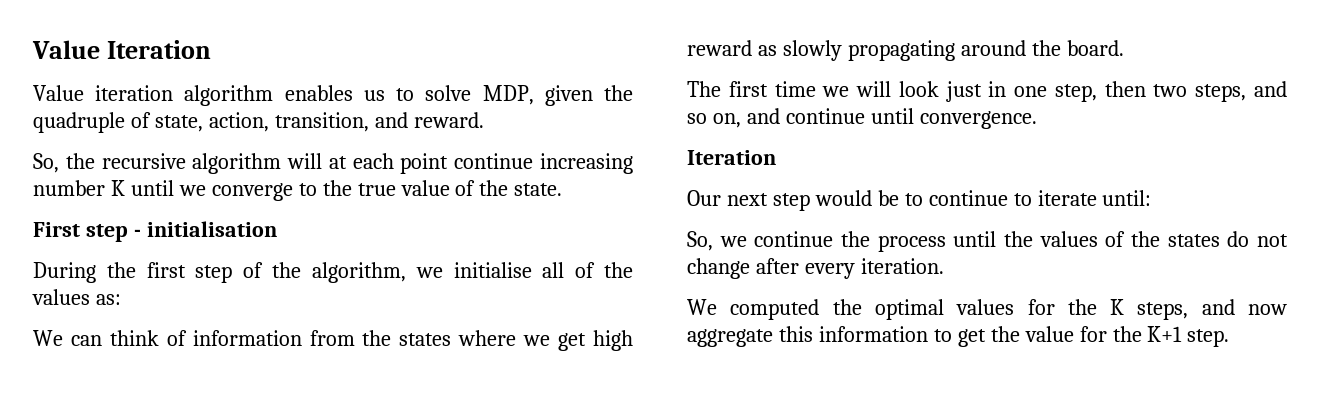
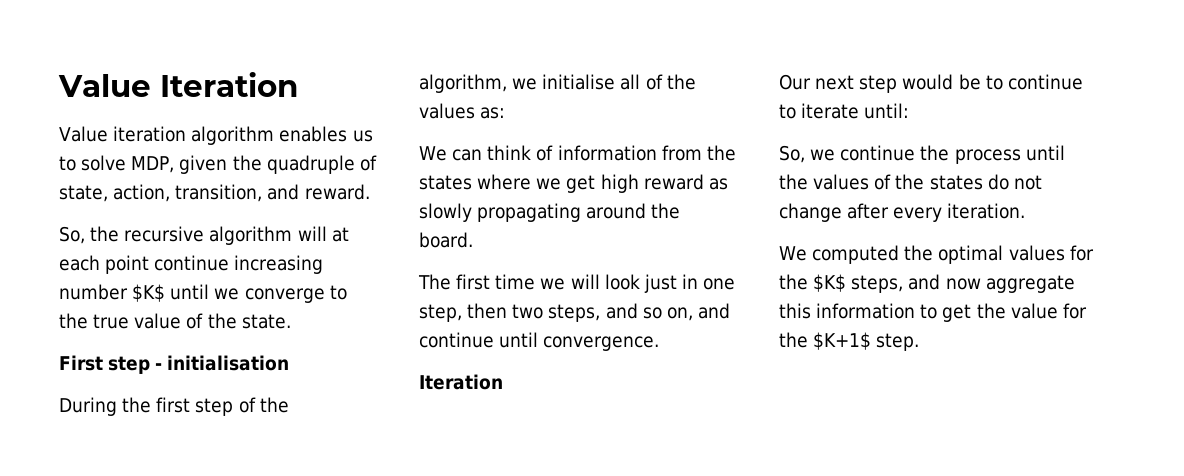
[110,180,125,196] K -> [132,284,166,302] $K$
[1110,299,1125,315] K -> [813,274,847,292] $K$
[1147,326,1183,342] K+1 -> [813,332,872,350] $K+1$

